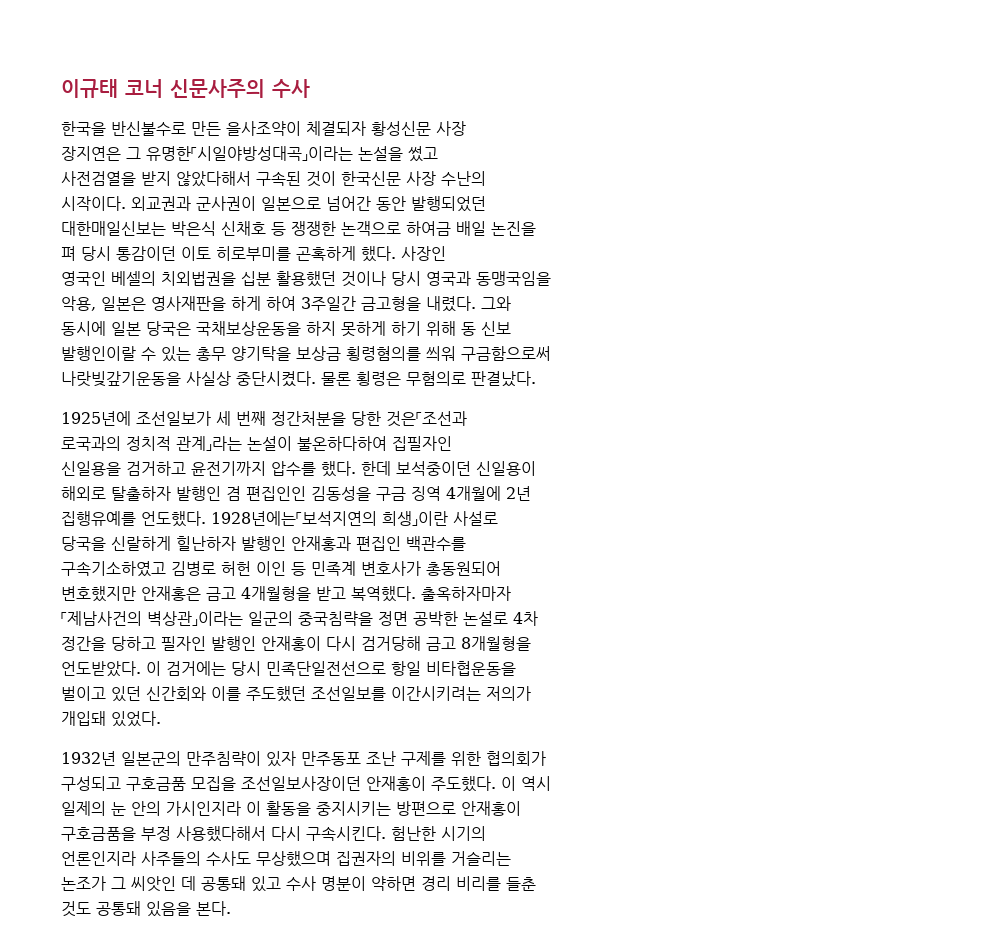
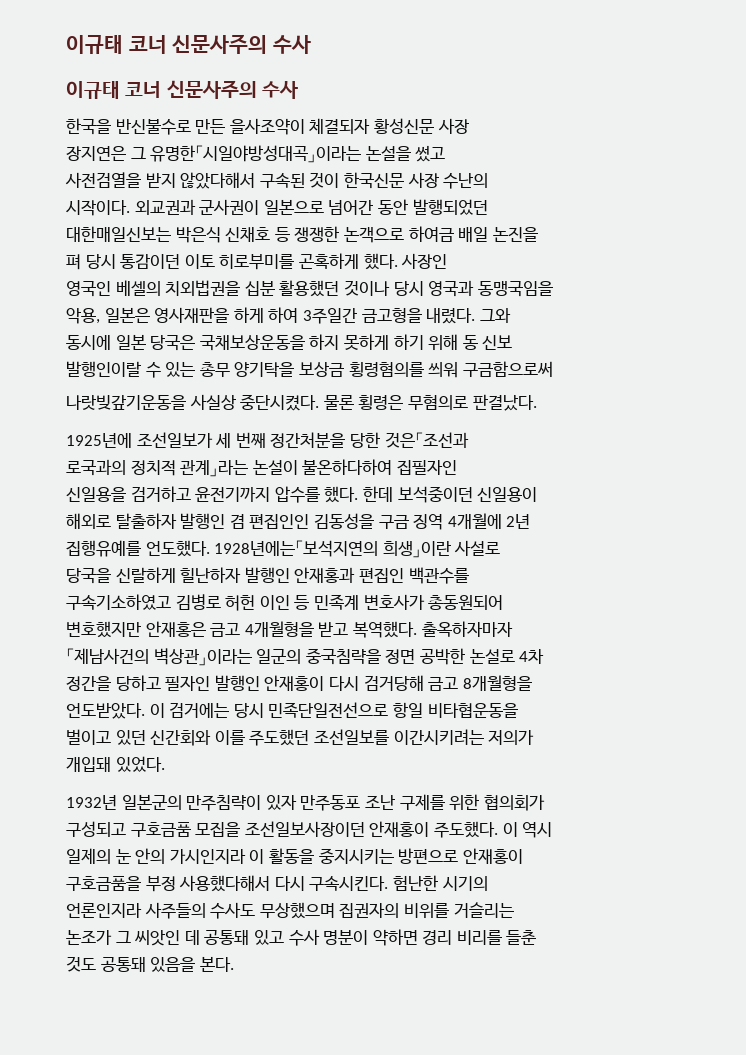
[61,79,310,98] 이규태 코너 신문사주의 수사 -> [66,34,311,54] [66,80,298,99] 이규태 코너 신문사주의 수사 // 이규태 코너 신문사주의 수사

